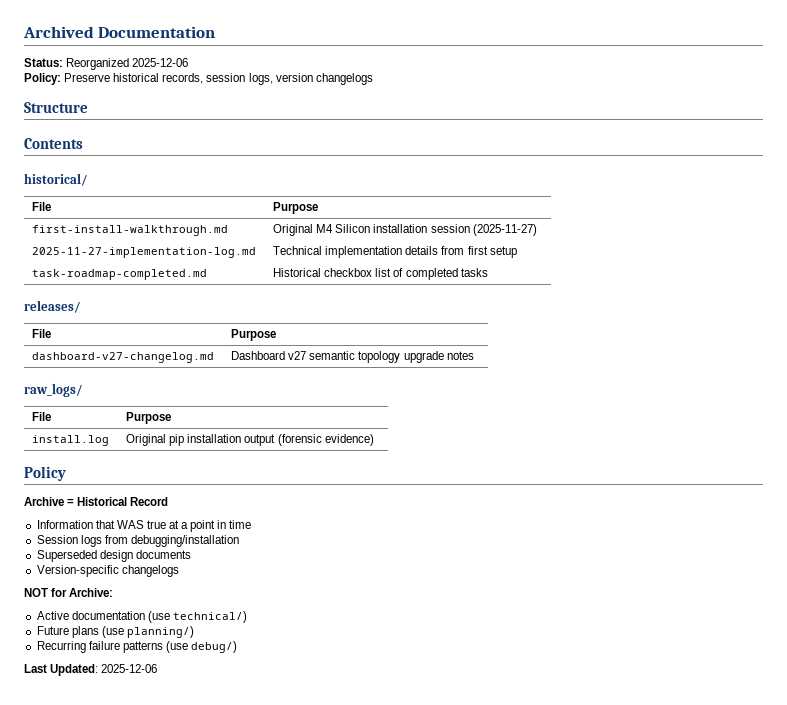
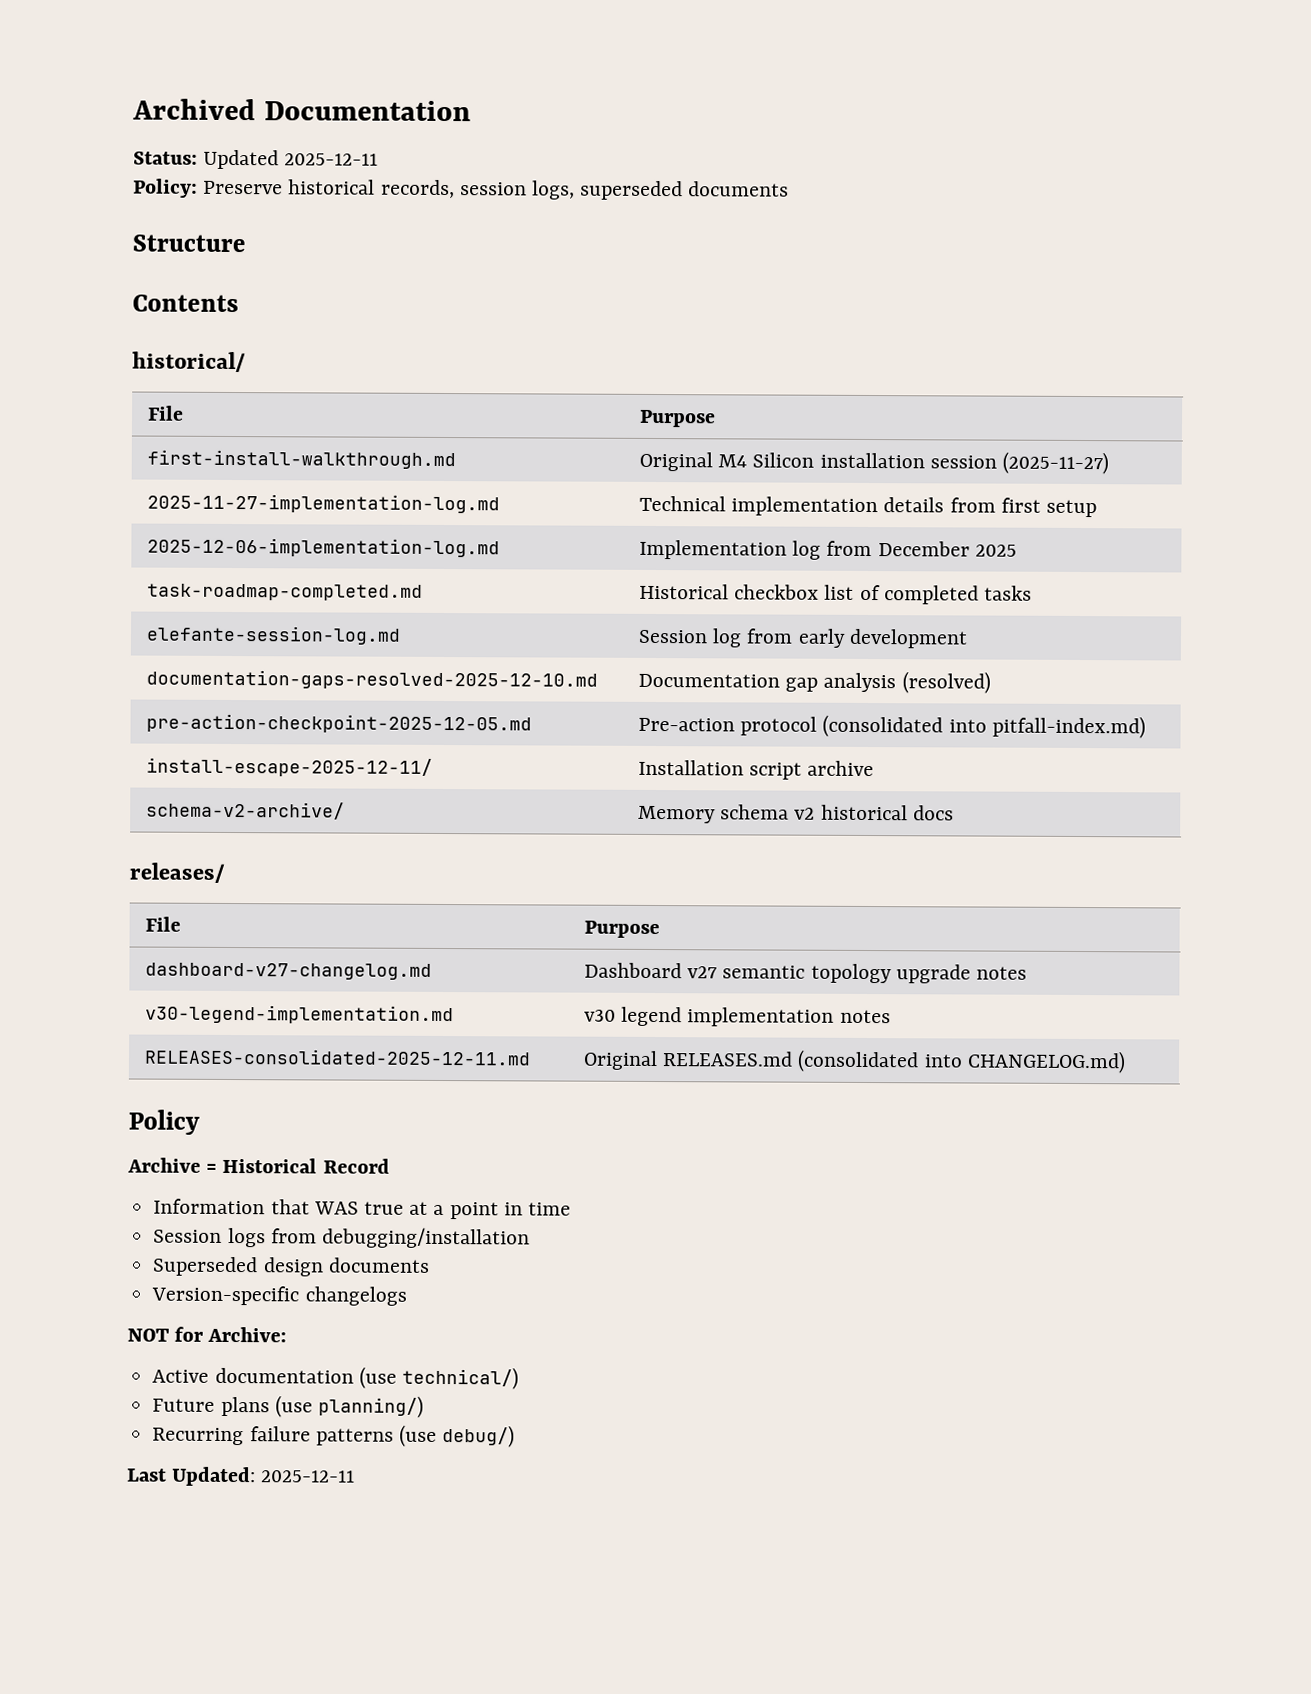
[66,58,189,70] Reorganized 2025-12-06 -> [203,149,379,170] Updated 2025-12-11
[275,73,373,85] version changelogs -> [580,180,790,201] superseded documents
(517, 252) none -> [146,537,500,558] [638,539,1017,560] // 2025-12-06-implementation-log.md | Implementation log from December 2025
(488, 272) none -> [145,625,401,645] [637,628,968,649] [145,669,598,690] [637,671,991,694] [145,713,532,734] [637,714,1146,739] [145,757,433,777] [637,759,875,780] [145,801,345,820] [637,804,954,824] // elefante-session-log.md | Session log from early development // documentation-gaps-resolved-2025-12-10.md | Documentation gap analysis (resolved) // pre-action-checkpoint-2025-12-05.md | Pre-action protocol (consolidated into pitfall-index.md) // install-escape-2025-12-11/ | Installation script archive // schema-v2-archive/ | Memory schema v2 historical docs
[24,383,83,397] [32,412,52,421] [126,412,172,424] [32,435,110,446] [126,434,374,446] // raw_logs/ // File | Purpose // install.log | Original pip installation output (forensic evidence) -> [144,1004,454,1025] [583,1006,891,1027] [143,1048,531,1066] [582,1049,1126,1074] // v30-legend-implementation.md | v30 legend implementation notes // RELEASES-consolidated-2025-12-11.md | Original RELEASES.md (consolidated into CHANGELOG.md)
[101,664,158,673] 2025-12-06 -> [261,1470,356,1483] 2025-12-11

